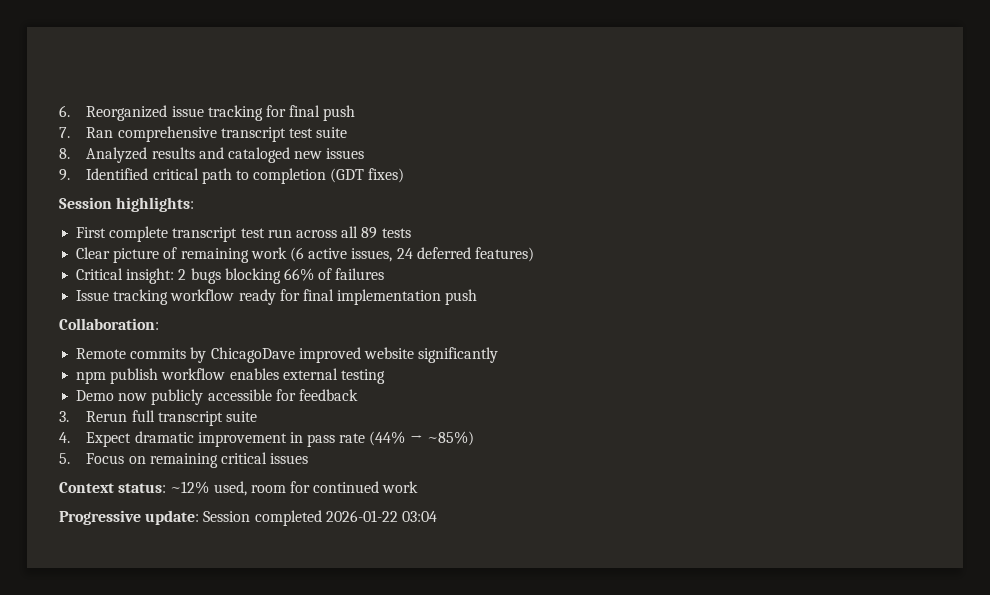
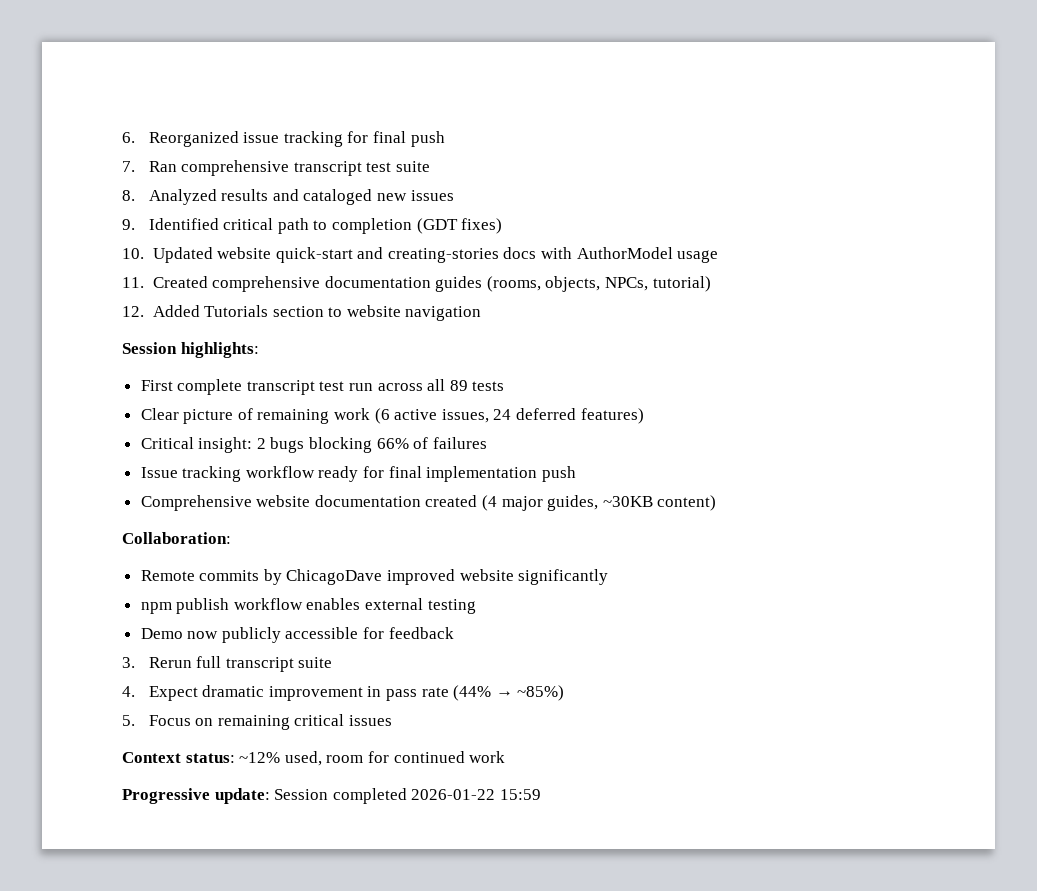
(405, 175) none -> [122,247,719,263] [122,276,711,292] [122,305,482,321] // 10. Updated website quick-start and creating-stories docs with AuthorModel usage // 11. Created comprehensive documentation guides (rooms, objects, NPCs, tutorial) // 12. Added Tutorials section to website navigation
(478, 297) none -> [140,495,717,511] // Comprehensive website documentation created (4 major guides, ~30KB content)
[401,511,437,522] 03:04 -> [499,789,541,800] 15:59

